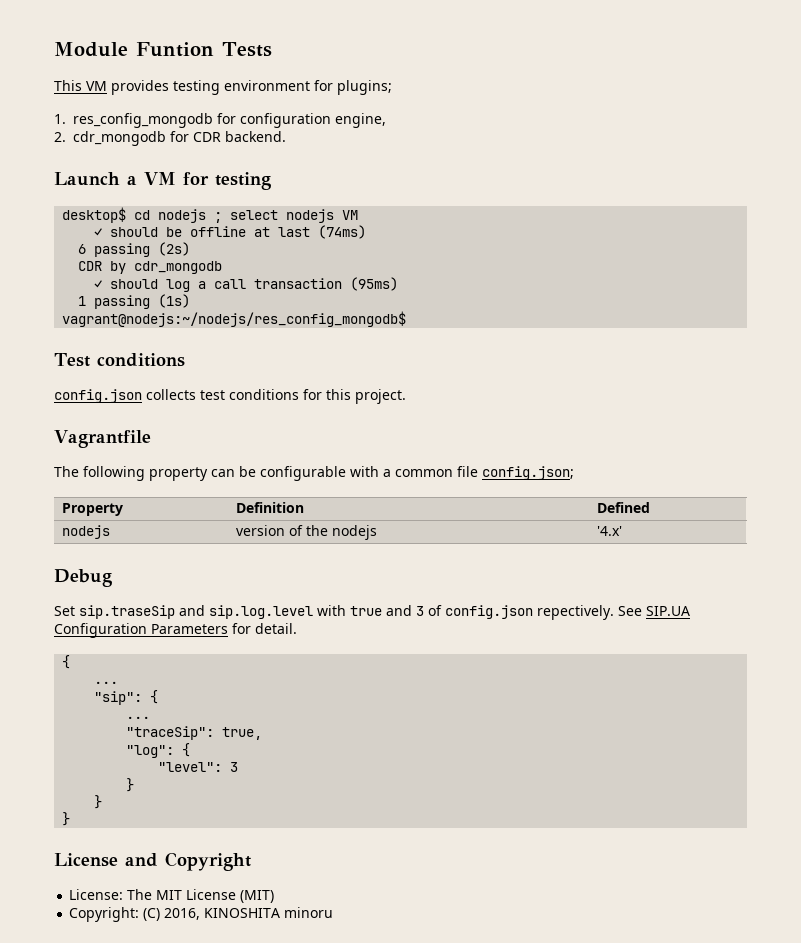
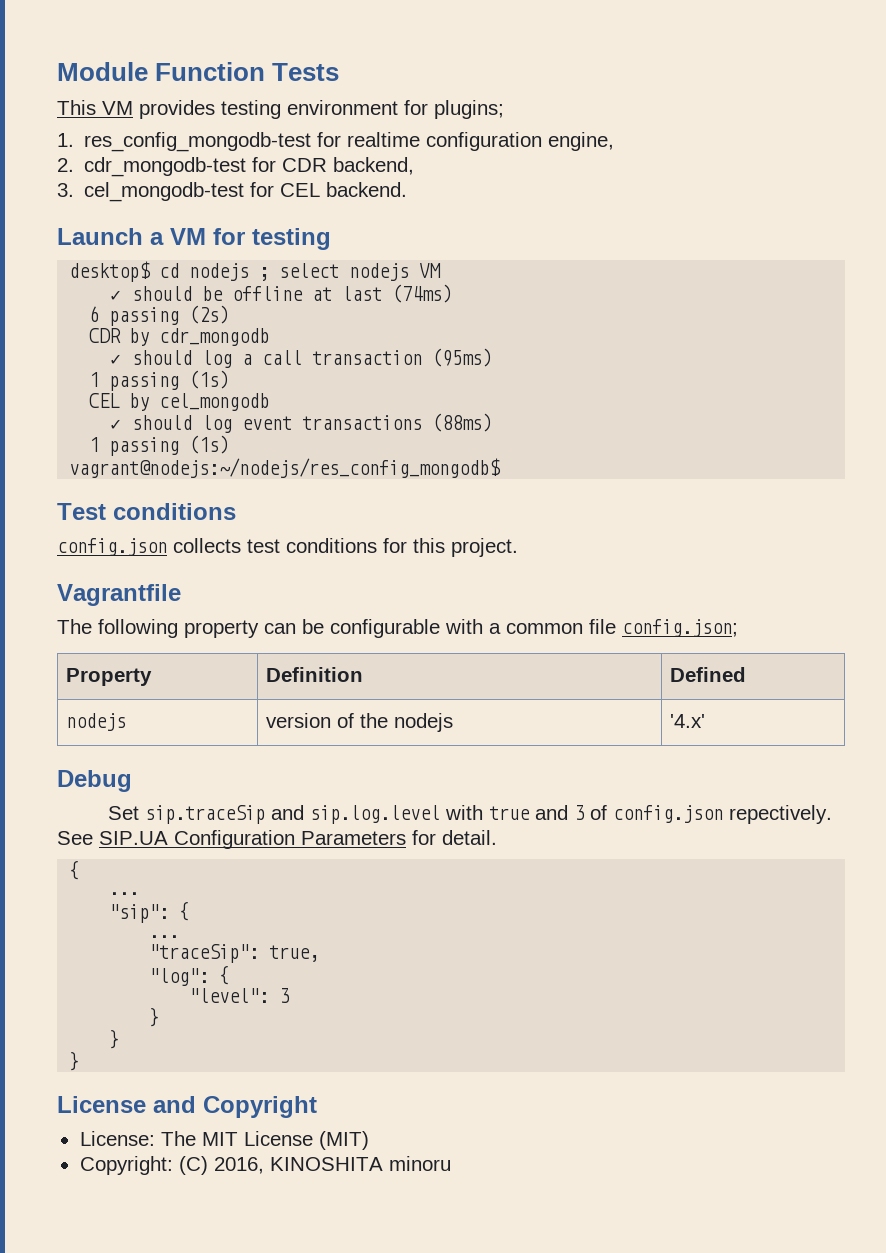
[136,42,214,57] Funtion -> [155,62,266,81] Function
[73,113,236,128] res_config_mongodb for -> [84,132,421,152] res_config_mongodb-test for realtime
[73,131,166,146] cdr_mongodb -> [84,157,247,177] cdr_mongodb-test
(221, 137) none -> [333,157,415,175] [57,182,321,202] backend, // 3. cel_mongodb-test for CEL
(191, 301) none -> [89,393,270,411] [109,413,493,433] [89,435,230,456] // CEL by cel_mongodb // ✓ should log event transactions (88ms) // 1 passing (1s)
[79,605,175,619] sip.traseSip -> [144,805,265,824] sip.traceSip

